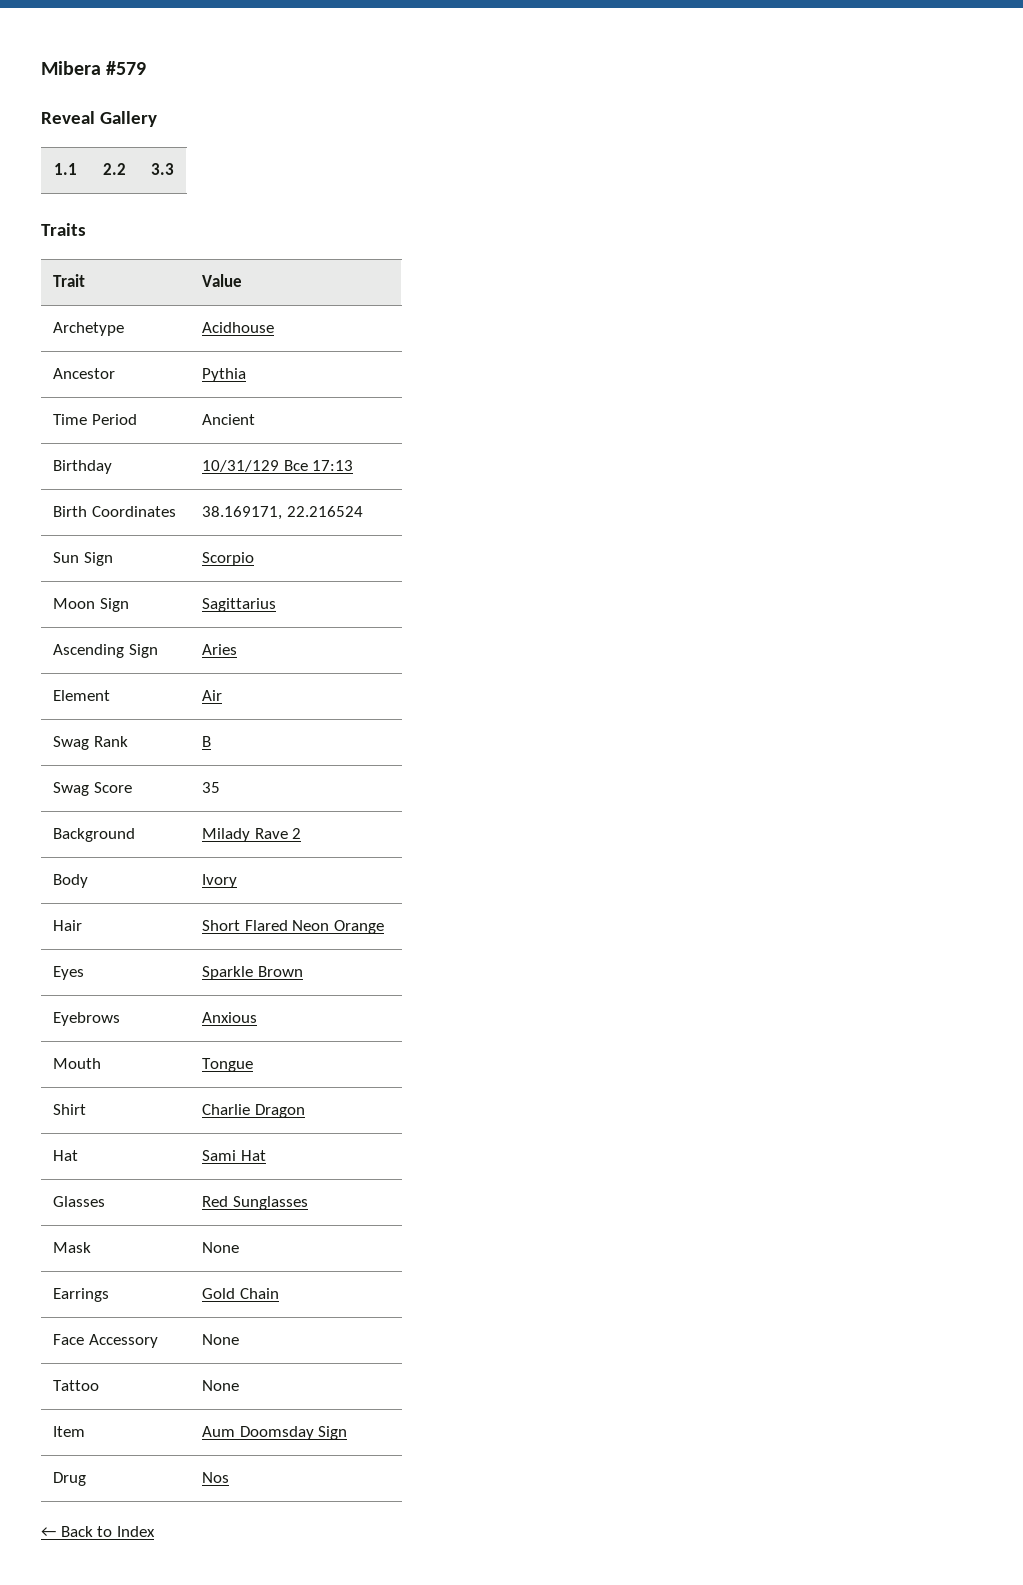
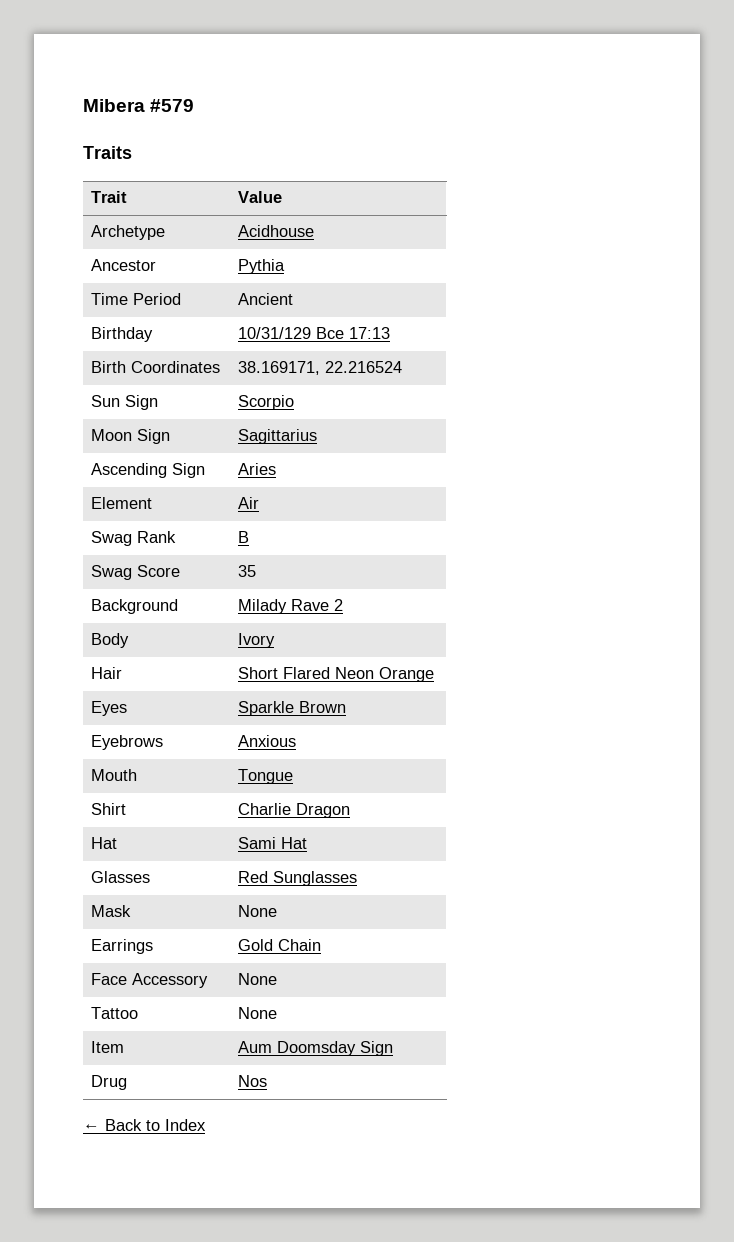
[41,111,157,127] [54,163,77,175] [102,163,126,175] [151,163,174,175] // Reveal Gallery // 1.1 | 2.2 | 3.3 -> (195, 105) none

